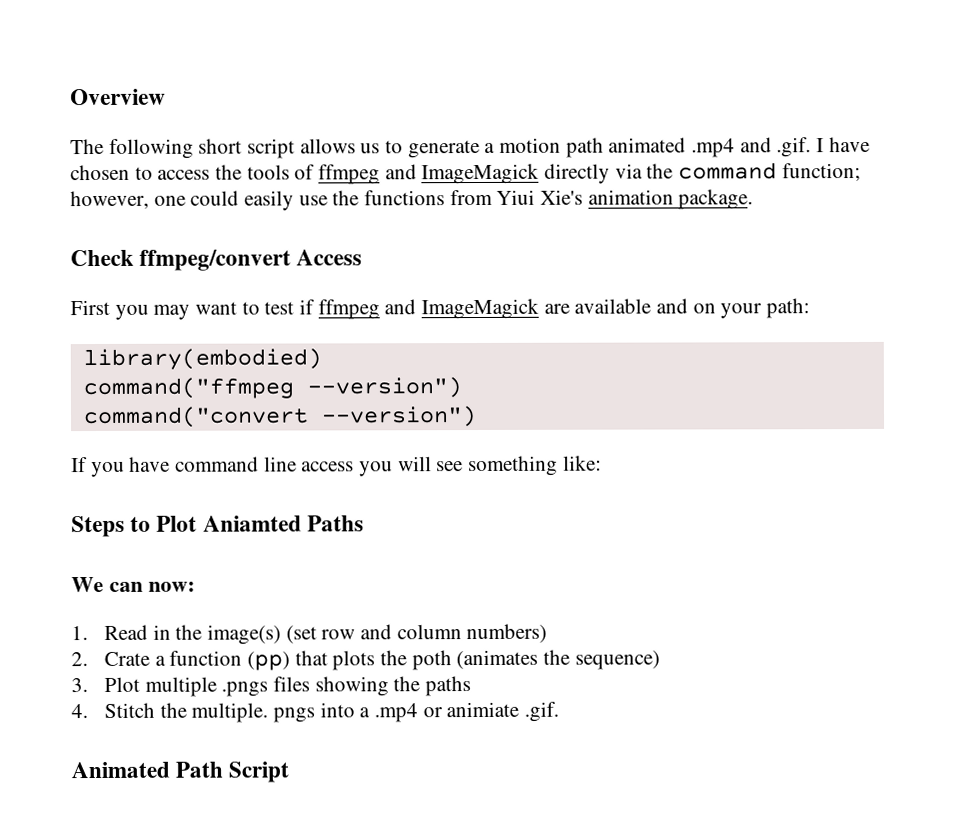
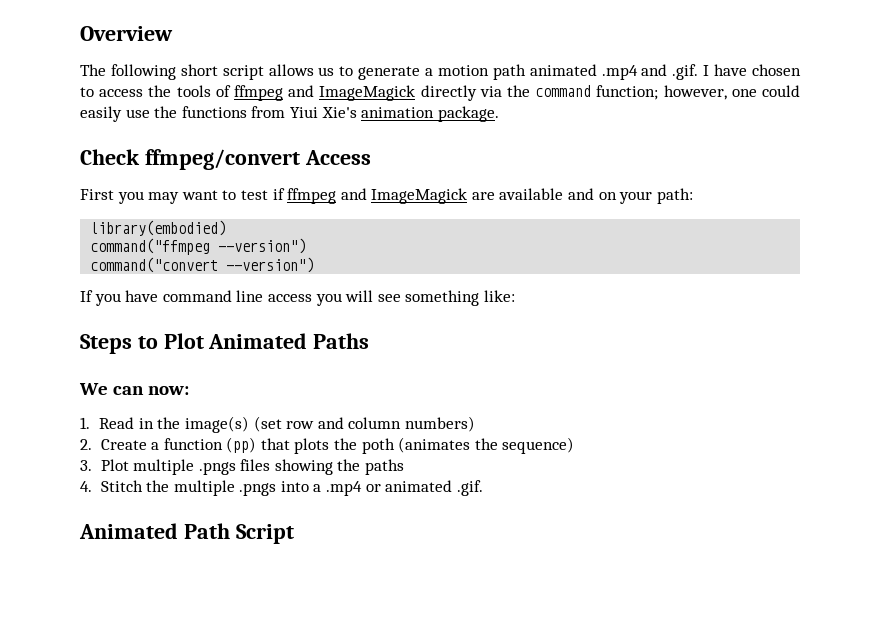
[202,515,302,532] Aniamted -> [208,333,308,349] Animated
[104,651,151,666] Crate -> [100,439,147,450] Create
[191,702,316,723] multiple. pngs -> [173,480,277,496] multiple .pngs
[446,701,520,718] animiate -> [385,480,453,492] animated

